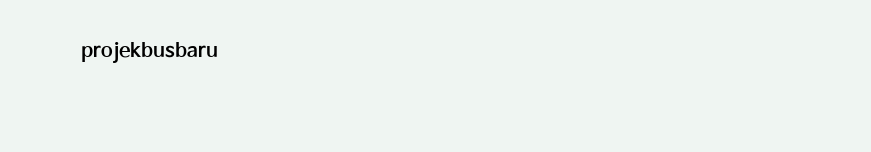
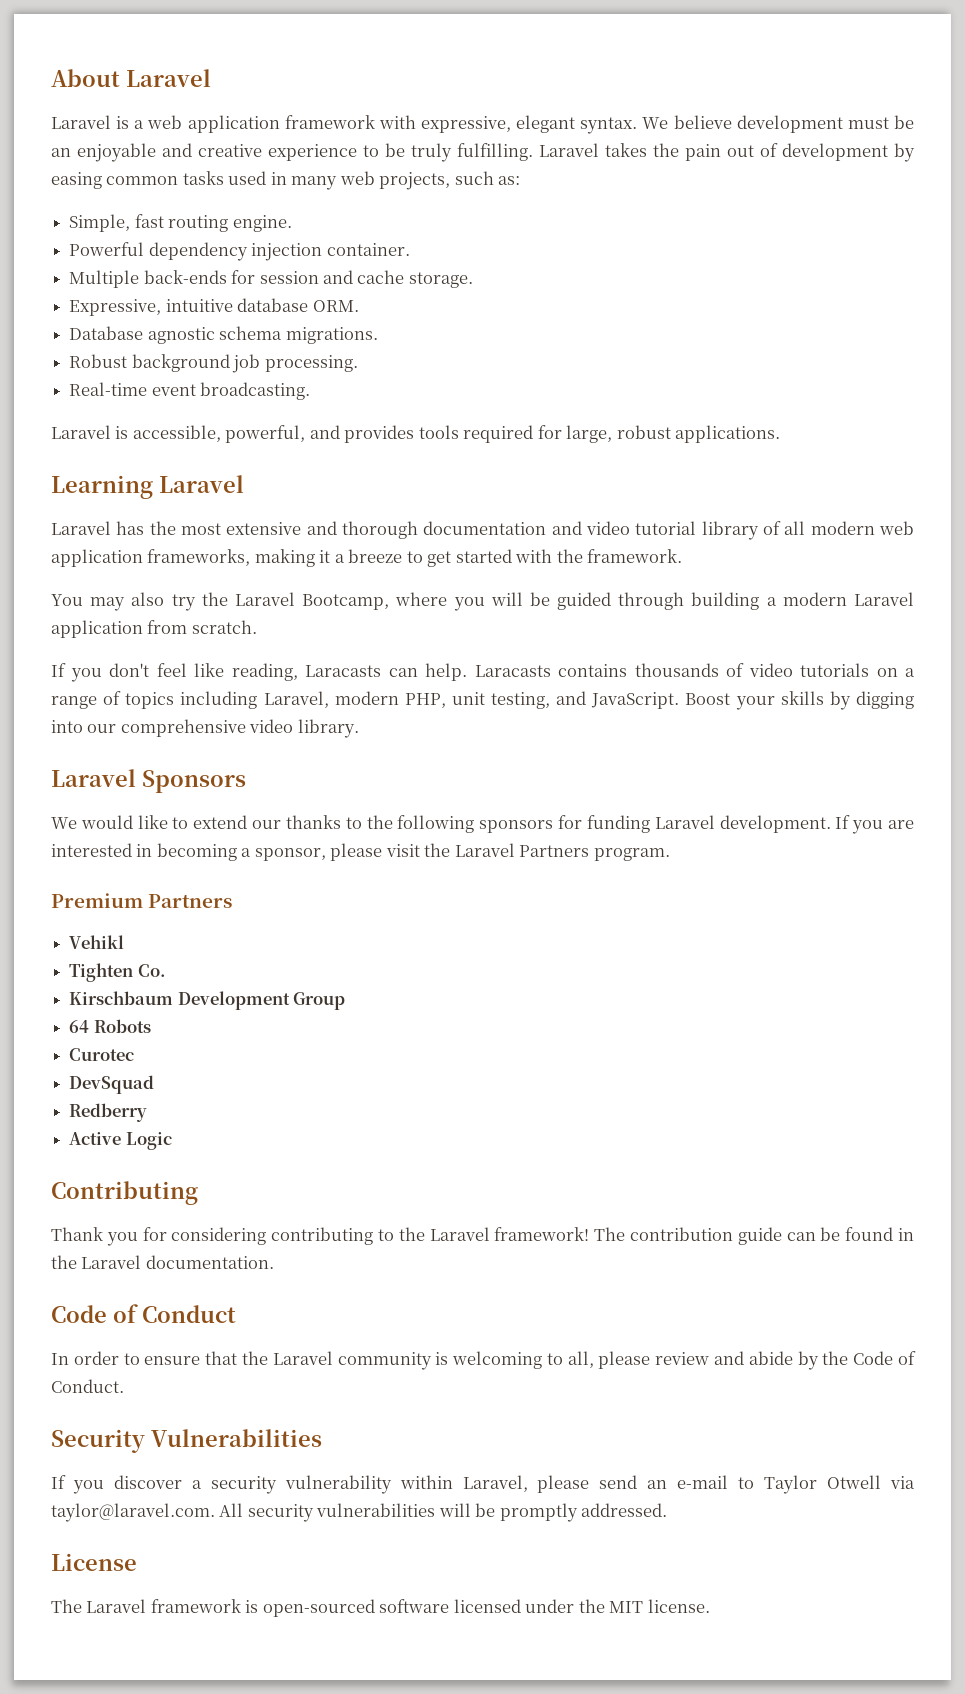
[81,41,218,64] projekbusbaru -> [51,69,211,87] [51,115,914,134] [51,143,915,162] [51,171,521,190] [69,214,292,232] [69,242,410,261] [69,270,473,288] [69,298,359,316] [69,326,378,344] [69,354,358,373] [69,382,311,400] [51,425,781,443] [51,475,244,499] [51,521,915,540] [51,549,683,567] [51,592,914,611] [51,620,257,638] [51,663,915,682] [51,691,914,710] [51,719,359,738] [51,769,246,793] [51,815,915,834] [51,843,670,861] [51,893,233,908] [69,935,125,949] [69,963,166,982] [69,991,346,1010] [69,1019,151,1033] [69,1048,135,1061] [69,1075,155,1094] [69,1103,148,1122] [69,1132,172,1150] [51,1181,198,1205] [51,1227,914,1246] [51,1255,274,1269] [51,1304,236,1323] [51,1351,916,1370] [51,1379,124,1393] [51,1429,322,1453] [51,1475,916,1494] [51,1503,668,1522] [51,1553,137,1571] [51,1599,710,1617] About Laravel // Laravel is a web application framework with expressive, elegant syntax. We believe development must be an enjoyable and creative experience to be truly fulfilling. Laravel takes the pain out of development by easing common tasks used in many web projects, such as: // Simple, fast routing engine. // Powerful dependency injection container. // Multiple back-ends for session and cache storage. // Expressive, intuitive database ORM. // Database agnostic schema migrations. // Robust background job processing. // Real-time event broadcasting. // Laravel is accessible, powerful, and provides tools required for large, robust applications. // Learning Laravel // Laravel has the most extensive and thorough documentation and video tutorial library of all modern web application frameworks, making it a breeze to get started with the framework. // You may also try the Laravel Bootcamp, where you will be guided through building a modern Laravel application from scratch. // If you don't feel like reading, Laracasts can help. Laracasts contains thousands of video tutorials on a range of topics including Laravel, modern PHP, unit testing, and JavaScript. Boost your skills by digging into our comprehensive video library. // Laravel Sponsors // We would like to extend our thanks to the following sponsors for funding Laravel development. If you are interested in becoming a sponsor, please visit the Laravel Partners program. // Premium Partners // Vehikl // Tighten Co. // Kirschbaum Development Group // 64 Robots // Curotec // DevSquad // Redberry // Active Logic // Contributing // Thank you for considering contributing to the Laravel framework! The contribution guide can be found in the Laravel documentation. // Code of Conduct // In order to ensure that the Laravel community is welcoming to all, please review and abide by the Code of Conduct. // Security Vulnerabilities // If you discover a security vulnerability within Laravel, please send an e-mail to Taylor Otwell via taylor@laravel.com. All security vulnerabilities will be promptly addressed. // License // The Laravel framework is open-sourced software licensed under the MIT license.

